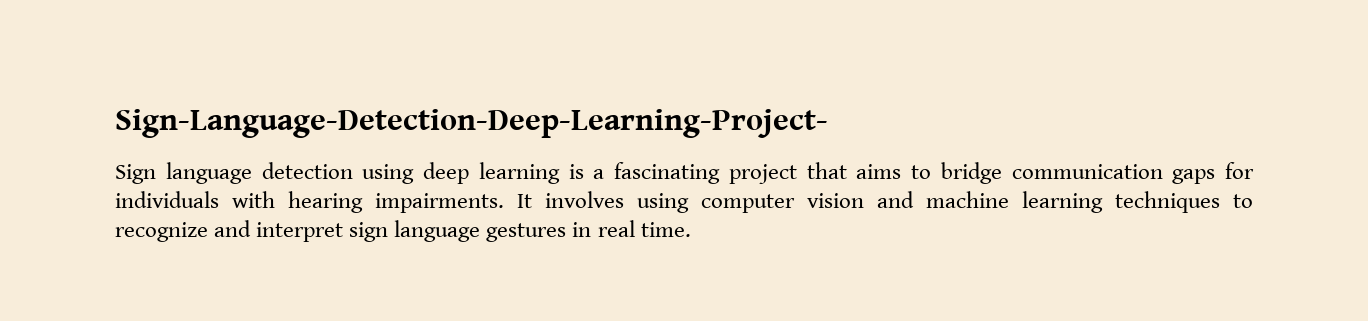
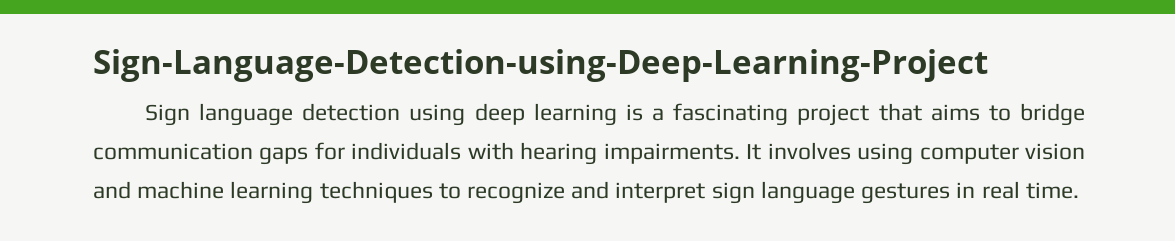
[115,109,828,138] Sign-Language-Detection-Deep-Learning-Project- -> [93,49,988,82] Sign-Language-Detection-using-Deep-Learning-Project

